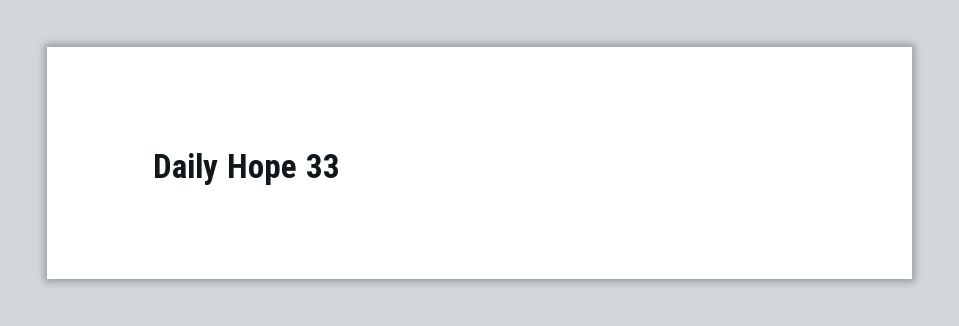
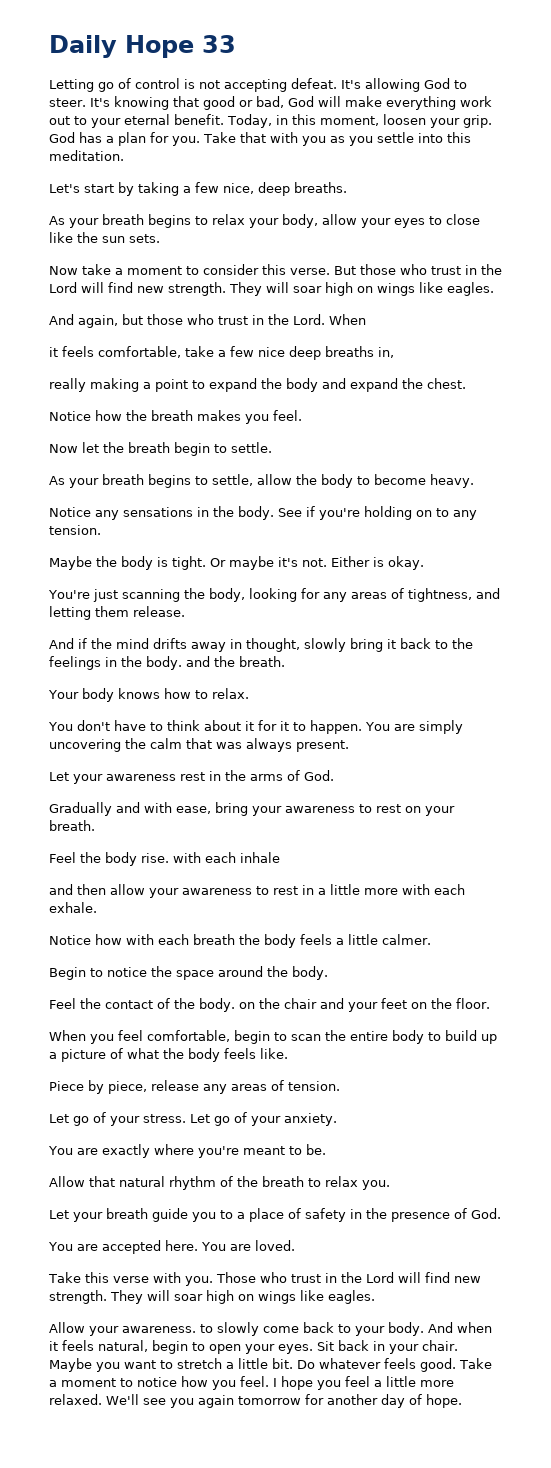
(340, 166) none -> [49,78,467,92] [49,96,492,110] [49,114,492,128] [49,132,471,146] [49,150,124,161] [49,182,347,196] [49,214,480,228] [49,232,160,243] [49,264,502,275] [49,282,494,296] [49,314,366,328] [49,346,394,360] [49,378,466,392] [49,410,302,424] [49,442,272,456] [49,474,474,488] [49,506,477,520] [49,525,101,535] [49,556,424,570] [48,588,500,602] [49,606,185,620] [49,638,473,652] [49,656,285,670] [48,688,249,702] [48,720,463,734] [49,738,349,752] [49,770,334,784] [49,802,455,816] [49,820,95,831] [49,852,280,866] [49,884,465,898] [49,902,97,913] [49,934,431,948] [49,966,328,980] [49,998,490,1012] [49,1030,497,1044] [49,1048,288,1062] [49,1080,340,1094] [49,1112,337,1126] [48,1144,326,1158] [49,1176,390,1190] [49,1208,501,1222] [48,1240,295,1254] [48,1272,481,1286] [49,1290,375,1304] [49,1322,492,1336] [49,1340,458,1354] [49,1358,492,1372] [49,1376,454,1390] [49,1394,462,1408] // Letting go of control is not accepting defeat. It's allowing God to steer. It's knowing that good or bad, God will make everything work out to your eternal benefit. Today, in this moment, loosen your grip. God has a plan for you. Take that with you as you settle into this meditation. // Let's start by taking a few nice, deep breaths. // As your breath begins to relax your body, allow your eyes to close like the sun sets. // Now take a moment to consider this verse. But those who trust in the Lord will find new strength. They will soar high on wings like eagles. // And again, but those who trust in the Lord. When // it feels comfortable, take a few nice deep breaths in, // really making a point to expand the body and expand the chest. // Notice how the breath makes you feel. // Now let the breath begin to settle. // As your breath begins to settle, allow the body to become heavy. // Notice any sensations in the body. See if you're holding on to any tension. // Maybe the body is tight. Or maybe it's not. Either is okay. // You're just scanning the body, looking for any areas of tightness, and letting them release. // And if the mind drifts away in thought, slowly bring it back to the feelings in the body. and the breath. // Your body knows how to relax. // You don't have to think about it for it to happen. You are simply uncovering the calm that was always present. // Let your awareness rest in the arms of God. // Gradually and with ease, bring your awareness to rest on your breath. // Feel the body rise. with each inhale // and then allow your awareness to rest in a little more with each exhale. // Notice how with each breath the body feels a little calmer. // Begin to notice the space around the body. // Feel the contact of the body. on the chair and your feet on the floor. // When you feel comfortable, begin to scan the entire body to build up a picture of what the body feels like. // Piece by piece, release any areas of tension. // Let go of your stress. Let go of your anxiety. // You are exactly where you're meant to be. // Allow that natural rhythm of the breath to relax you. // Let your breath guide you to a place of safety in the presence of God. // You are accepted here. You are loved. // Take this verse with you. Those who trust in the Lord will find new strength. They will soar high on wings like eagles. // Allow your awareness. to slowly come back to your body. And when it feels natural, begin to open your eyes. Sit back in your chair. Maybe you want to stretch a little bit. Do whatever feels good. Take a moment to notice how you feel. I hope you feel a little more relaxed. We'll see you again tomorrow for another day of hope.

